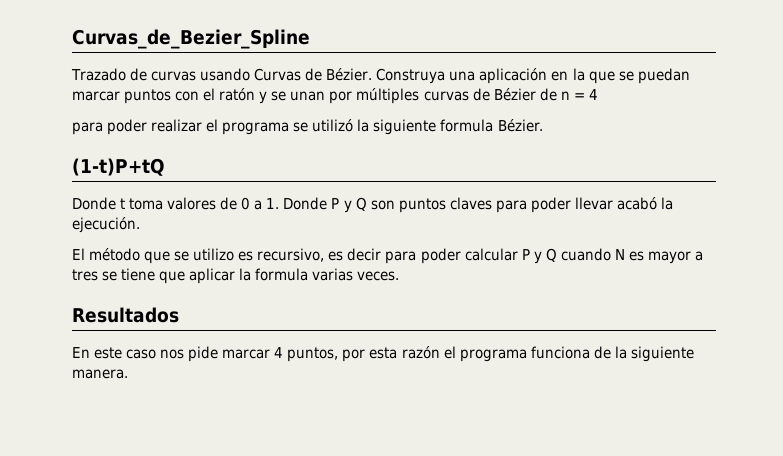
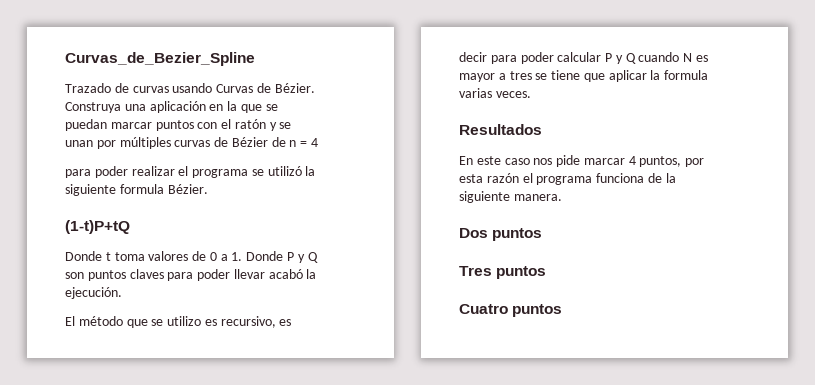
(128, 374) none -> [459,228,543,241] [459,266,547,279] [459,304,563,317] // Dos puntos // Tres puntos // Cuatro puntos

